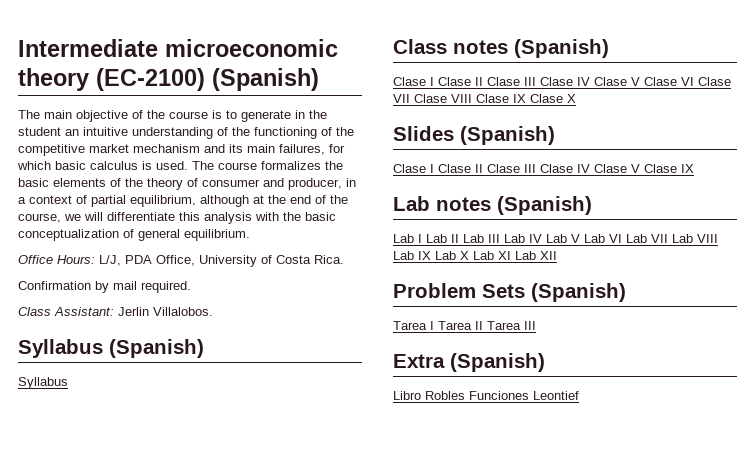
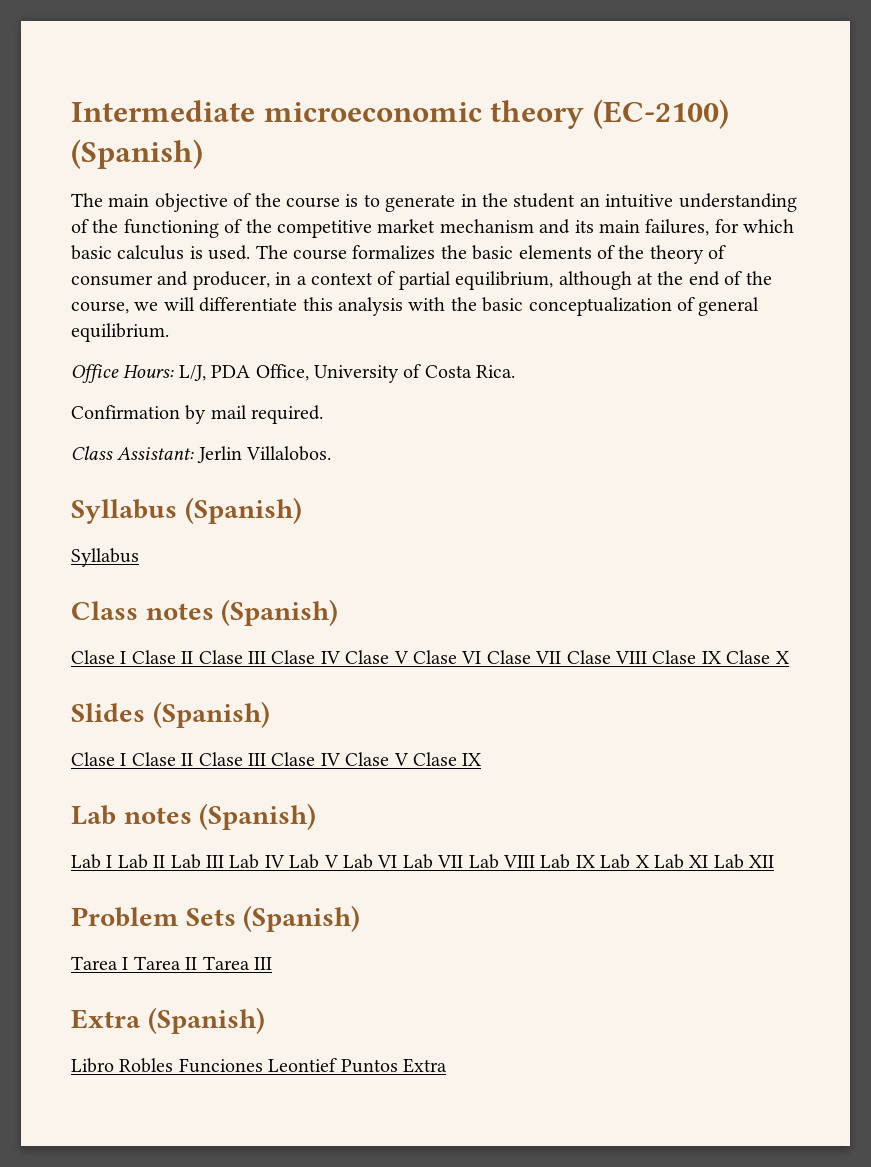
(579, 395) none -> [340,1058,447,1073] Puntos Extra

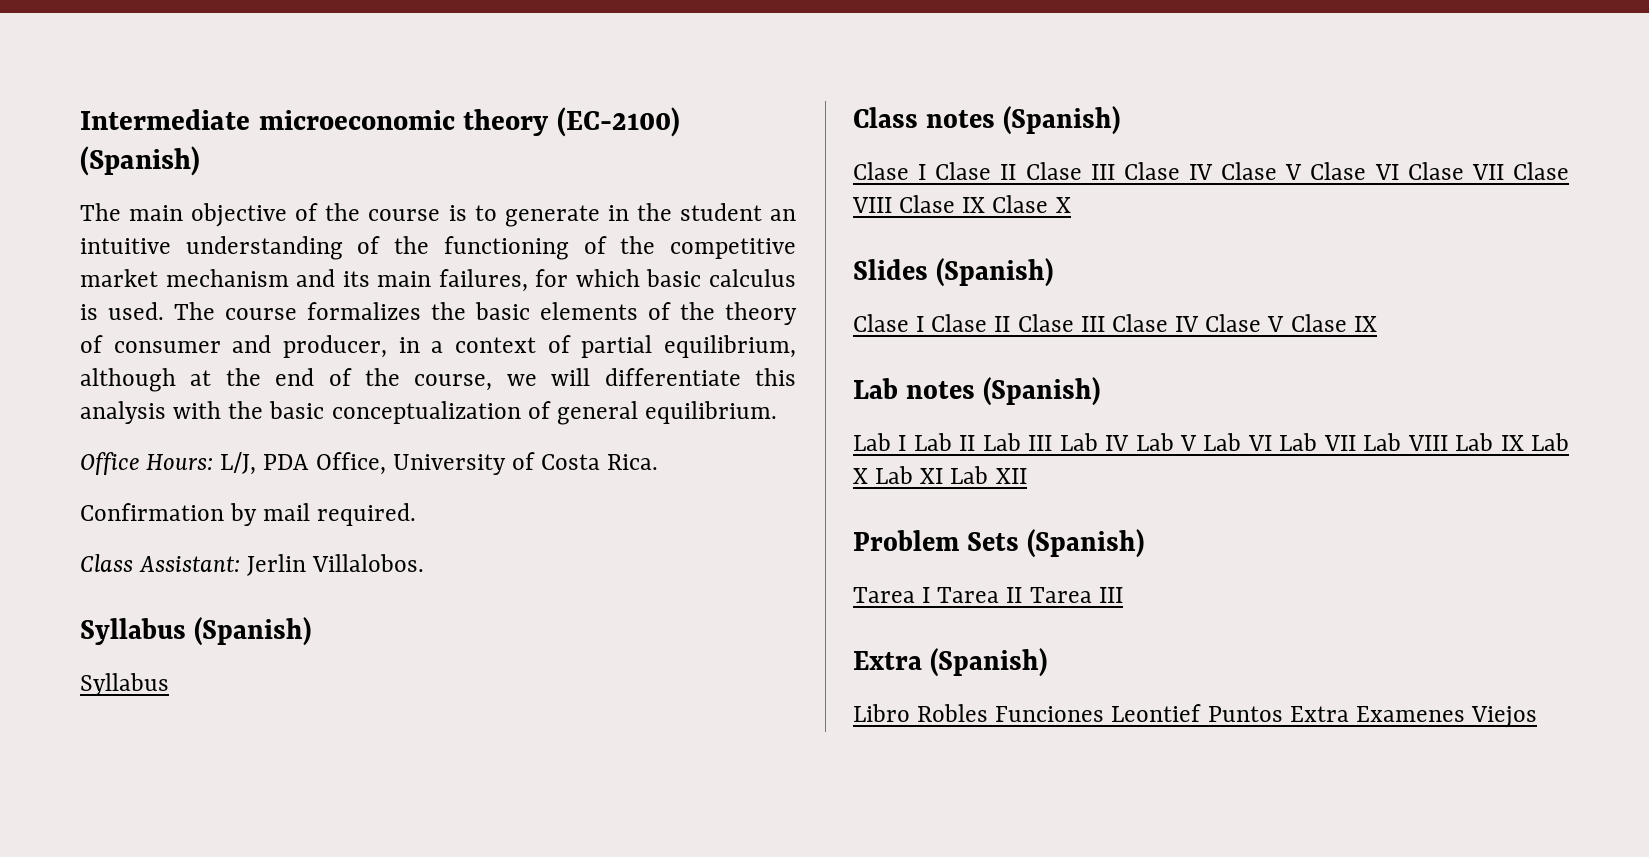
(447, 1065) none -> [1355,706,1538,728] Examenes Viejos

